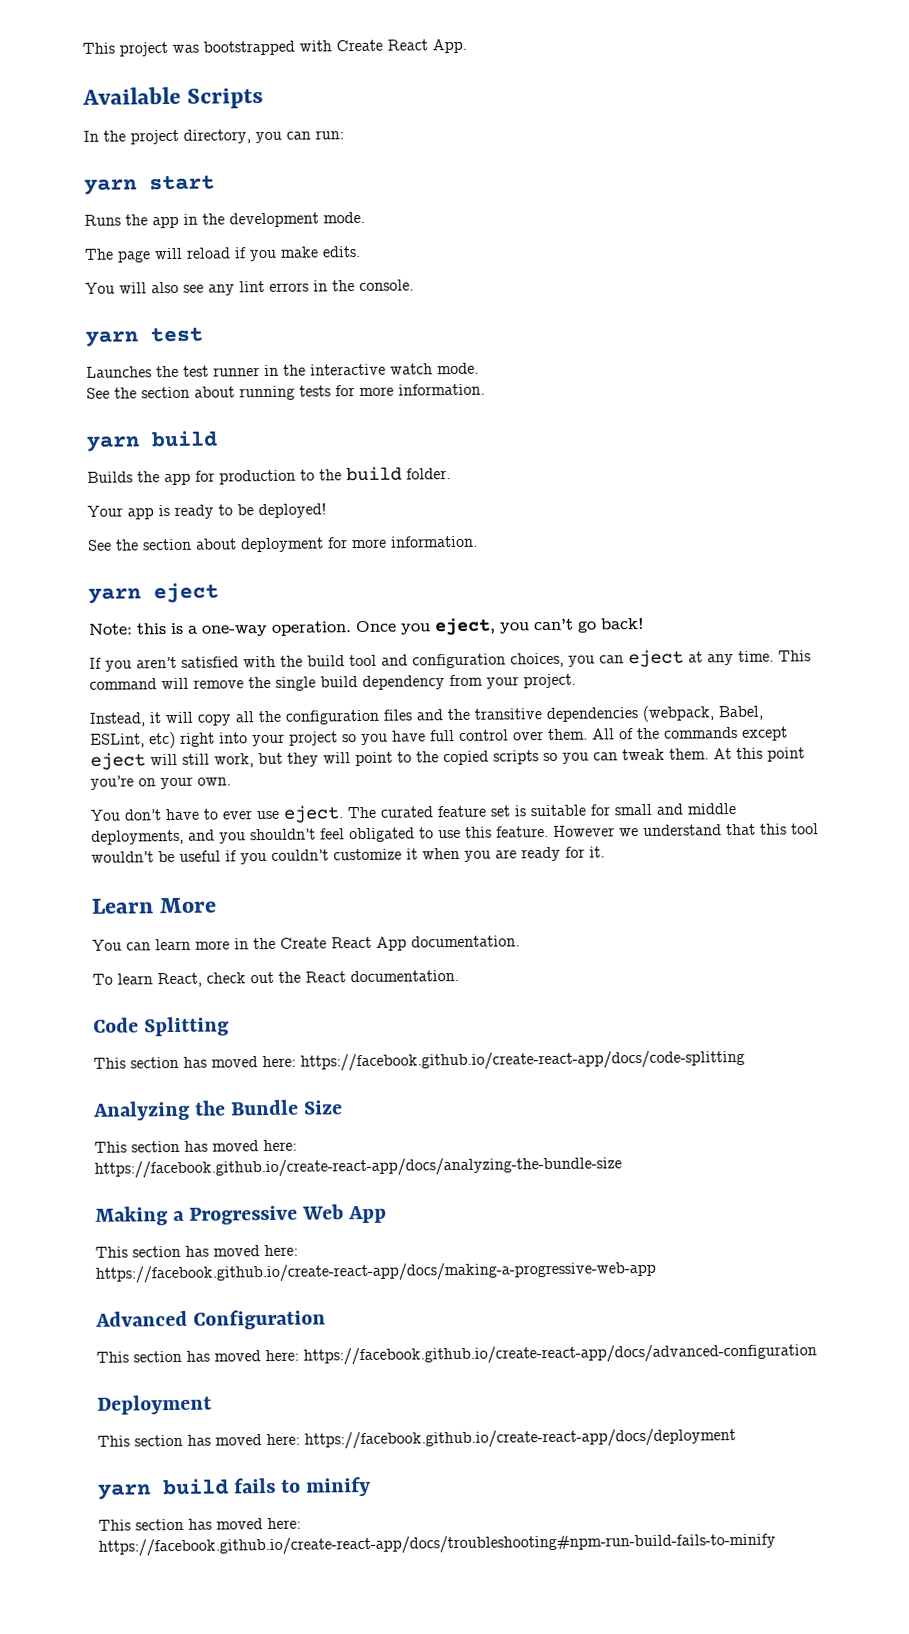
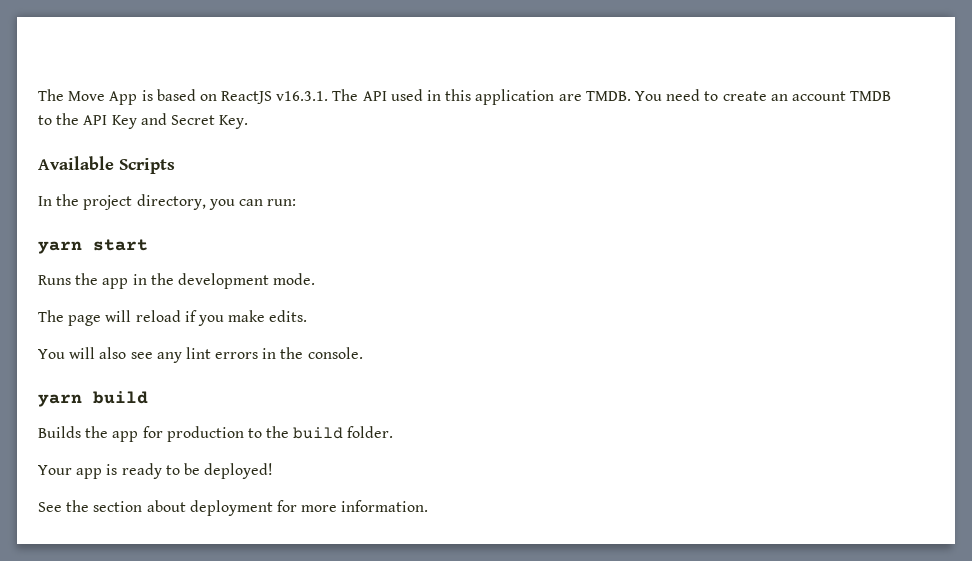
[82,38,467,57] This project was bootstrapped with Create React App. -> [38,89,892,105] [38,113,249,129] The Move App is based on ReactJS v16.3.1. The API used in this application are TMDB. You need to create an account TMDB to the API Key and Secret Key.
[85,327,203,347] [86,362,479,378] [86,383,485,401] // yarn test // Launches the test runner in the interactive watch mode. // See the section about running tests for more information. -> (363, 353) none
[88,582,219,604] [88,617,645,637] [89,649,811,672] [89,673,576,691] [89,705,763,727] [90,726,788,749] [90,747,805,770] [90,775,231,790] [90,803,736,823] [91,823,819,845] [91,846,605,865] [91,897,218,914] [92,935,520,951] [92,969,459,988] [93,1016,230,1037] [93,1049,745,1072] [93,1099,344,1121] [94,1139,297,1153] [94,1156,622,1179] [95,1204,388,1226] [95,1244,298,1258] [95,1260,656,1284] [95,1309,327,1330] [96,1343,817,1366] [97,1394,212,1415] [97,1428,736,1450] [98,1476,372,1500] [98,1517,301,1531] [98,1532,776,1557] // yarn eject // Note: this is a one-way operation. Once you eject, you can’t go back! // If you aren’t satisfied with the build tool and configuration choices, you can eject at any time. This command will remove the single build dependency from your project. // Instead, it will copy all the configuration files and the transitive dependencies (webpack, Babel, ESLint, etc) right into your project so you have full control over them. All of the commands except eject will still work, but they will point to the copied scripts so you can tweak them. At this point you’re on your own. // You don’t have to ever use eject. The curated feature set is suitable for small and middle deployments, and you shouldn’t feel obligated to use this feature. However we understand that this tool wouldn’t be useful if you couldn’t customize it when you are ready for it. // Learn More // You can learn more in the Create React App documentation. // To learn React, check out the React documentation. // Code Splitting // This section has moved here: https://facebook.github.io/create-react-app/docs/code-splitting // Analyzing the Bundle Size // This section has moved here: https://facebook.github.io/create-react-app/docs/analyzing-the-bundle-size // Making a Progressive Web App // This section has moved here: https://facebook.github.io/create-react-app/docs/making-a-progressive-web-app // Advanced Configuration // This section has moved here: https://facebook.github.io/create-react-app/docs/advanced-configuration // Deployment // This section has moved here: https://facebook.github.io/create-react-app/docs/deployment // yarn build fails to minify // This section has moved here: https://facebook.github.io/create-react-app/docs/troubleshooting#npm-run-build-fails-to-minify -> (429, 506) none

